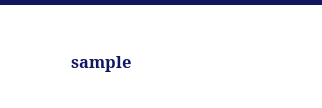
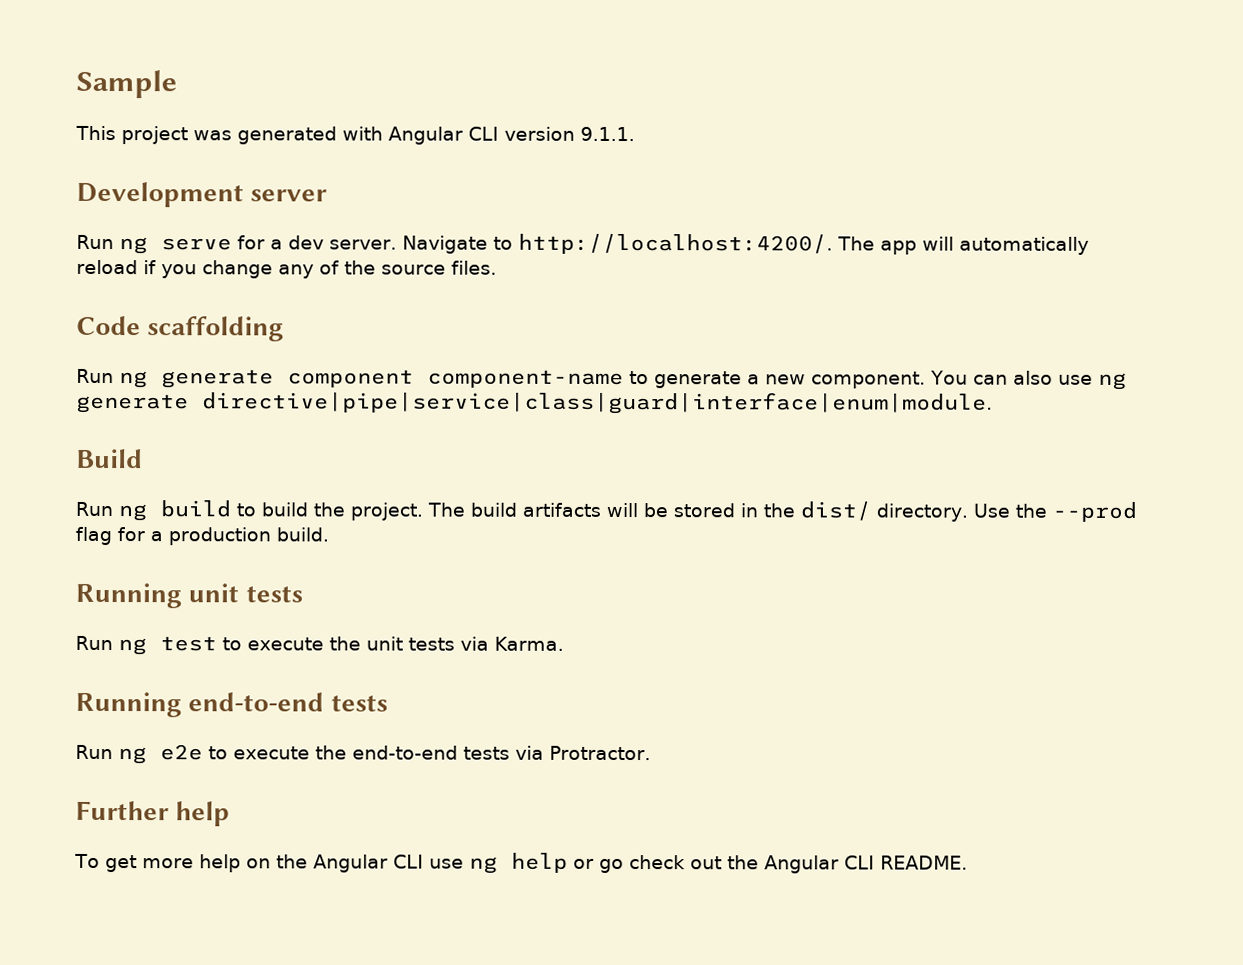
[71,56,131,72] sample -> [76,69,177,99] [75,125,635,145] [76,181,328,208] [76,233,1089,255] [76,259,497,279] [76,315,285,342] [76,368,1127,390] [76,391,993,415] [76,448,143,469] [75,500,1137,522] [75,526,329,546] [75,582,303,609] [75,635,564,656] [75,691,388,718] [75,744,651,765] [75,800,231,827] [74,852,968,874] Sample // This project was generated with Angular CLI version 9.1.1. // Development server // Run ng serve for a dev server. Navigate to http://localhost:4200/. The app will automatically reload if you change any of the source files. // Code scaffolding // Run ng generate component component-name to generate a new component. You can also use ng generate directive|pipe|service|class|guard|interface|enum|module. // Build // Run ng build to build the project. The build artifacts will be stored in the dist/ directory. Use the --prod flag for a production build. // Running unit tests // Run ng test to execute the unit tests via Karma. // Running end-to-end tests // Run ng e2e to execute the end-to-end tests via Protractor. // Further help // To get more help on the Angular CLI use ng help or go check out the Angular CLI README.

